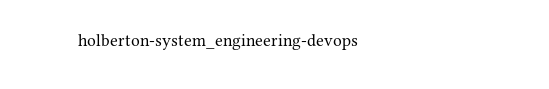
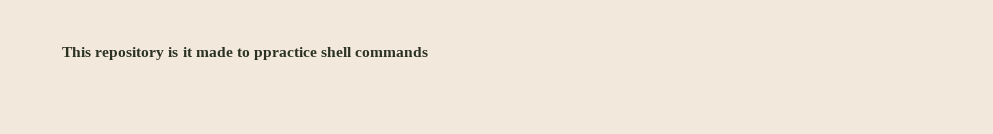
[78,34,358,50] holberton-system_engineering-devops -> [62,47,429,60] This repository is it made to ppractice shell commands

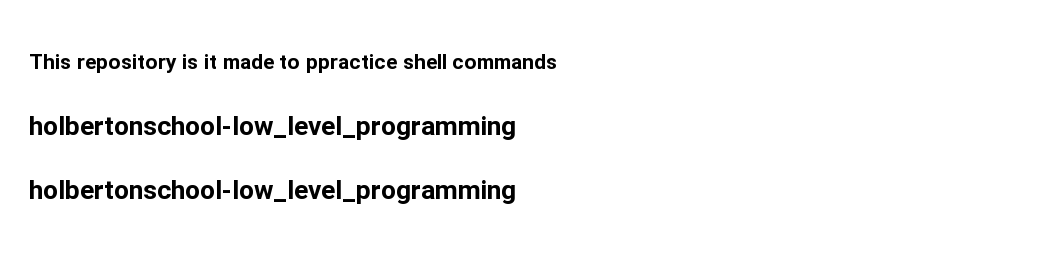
(429, 52) none -> [29,116,516,140] [29,180,516,204] // holbertonschool-low_level_programming // holbertonschool-low_level_programming

